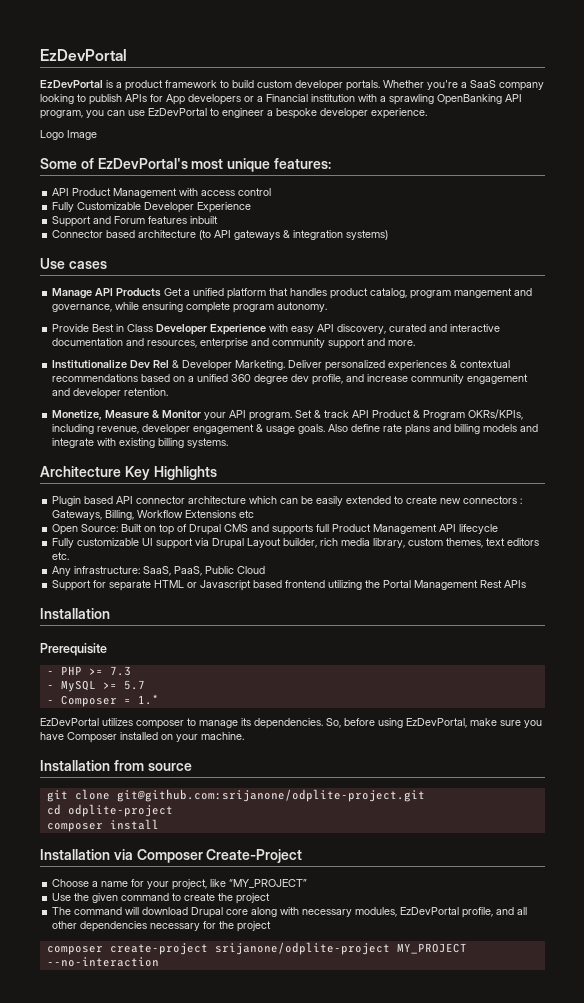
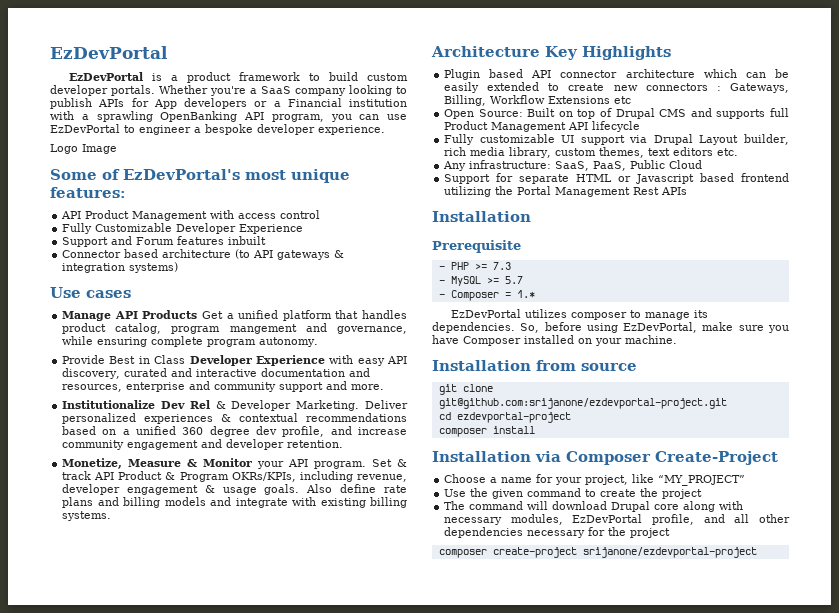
[116,789,425,802] git@github.com:srijanone/odplite-project.git -> [438,398,727,409] git@github.com:srijanone/ezdevportal-project.git
[67,804,173,817] odplite-project -> [456,412,571,423] ezdevportal-project
[214,942,467,955] [46,957,159,967] srijanone/odplite-project MY_PROJECT --no-interaction -> [582,547,757,558] srijanone/ezdevportal-project

